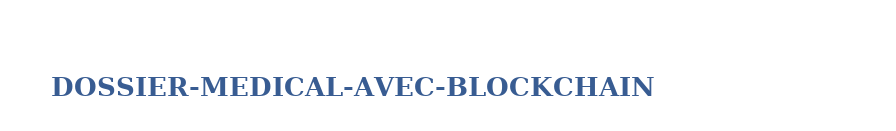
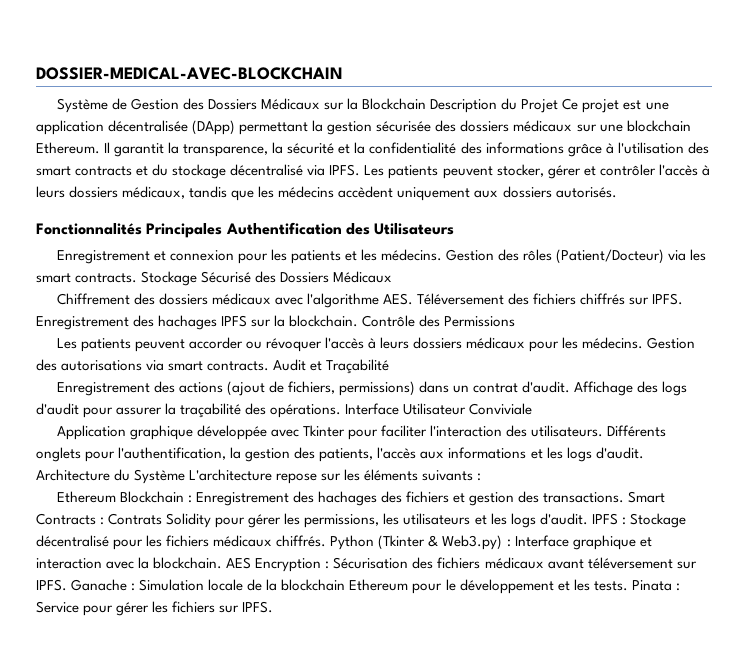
(655, 86) none -> [56,98,669,113] [36,120,691,135] [36,142,709,157] [36,164,710,179] [36,186,617,201] [36,222,455,238] [56,249,707,264] [36,271,393,286] [56,293,684,308] [36,315,516,330] [56,337,696,352] [36,359,390,374] [56,381,688,396] [36,403,533,418] [56,425,667,440] [36,447,644,462] [36,469,482,484] [56,491,666,506] [36,513,686,528] [36,535,652,550] [36,557,697,572] [36,579,680,594] [36,601,274,616] // Système de Gestion des Dossiers Médicaux sur la Blockchain Description du Projet Ce projet est une application décentralisée (DApp) permettant la gestion sécurisée des dossiers médicaux sur une blockchain Ethereum. Il garantit la transparence, la sécurité et la confidentialité des informations grâce à l'utilisation des smart contracts et du stockage décentralisé via IPFS. Les patients peuvent stocker, gérer et contrôler l'accès à leurs dossiers médicaux, tandis que les médecins accèdent uniquement aux dossiers autorisés. // Fonctionnalités Principales Authentification des Utilisateurs // Enregistrement et connexion pour les patients et les médecins. Gestion des rôles (Patient/Docteur) via les smart contracts. Stockage Sécurisé des Dossiers Médicaux // Chiffrement des dossiers médicaux avec l'algorithme AES. Téléversement des fichiers chiffrés sur IPFS. Enregistrement des hachages IPFS sur la blockchain. Contrôle des Permissions // Les patients peuvent accorder ou révoquer l'accès à leurs dossiers médicaux pour les médecins. Gestion des autorisations via smart contracts. Audit et Traçabilité // Enregistrement des actions (ajout de fichiers, permissions) dans un contrat d'audit. Affichage des logs d'audit pour assurer la traçabilité des opérations. Interface Utilisateur Conviviale // Application graphique développée avec Tkinter pour faciliter l'interaction des utilisateurs. Différents onglets pour l'authentification, la gestion des patients, l'accès aux informations et les logs d'audit. Architecture du Système L'architecture repose sur les éléments suivants : // Ethereum Blockchain : Enregistrement des hachages des fichiers et gestion des transactions. Smart Contracts : Contrats Solidity pour gérer les permissions, les utilisateurs et les logs d'audit. IPFS : Stockage décentralisé pour les fichiers médicaux chiffrés. Python (Tkinter & Web3.py) : Interface graphique et interaction avec la blockchain. AES Encryption : Sécurisation des fichiers médicaux avant téléversement sur IPFS. Ganache : Simulation locale de la blockchain Ethereum pour le développement et les tests. Pinata : Service pour gérer les fichiers sur IPFS.

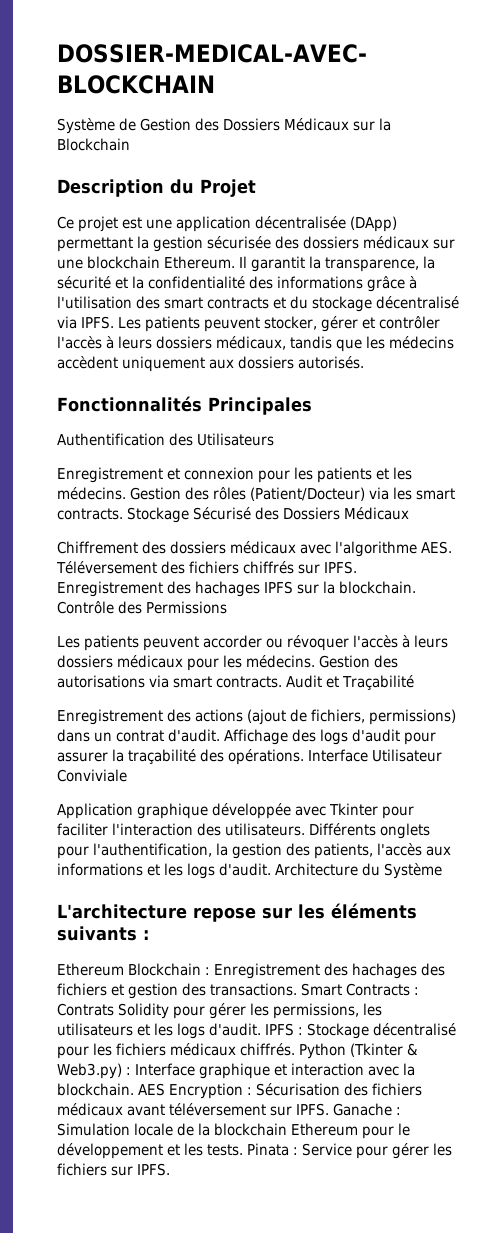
(427, 104) none -> (130, 144) //
(559, 106) none -> (256, 188) //
(223, 230) none -> (312, 406) //
(186, 476) none -> (443, 871) //

